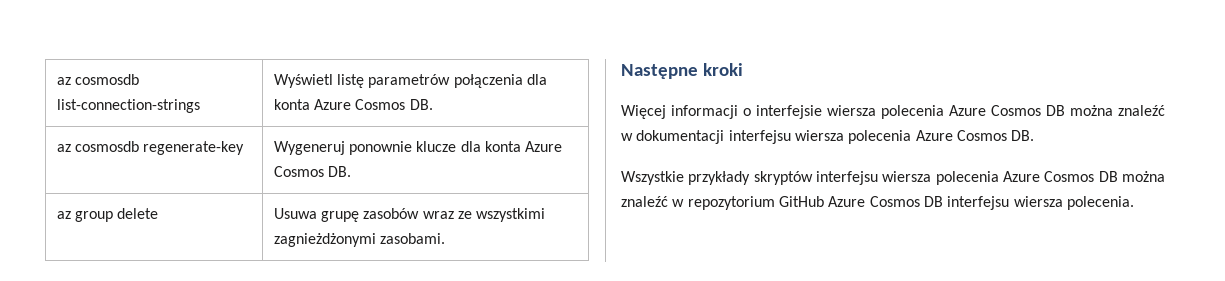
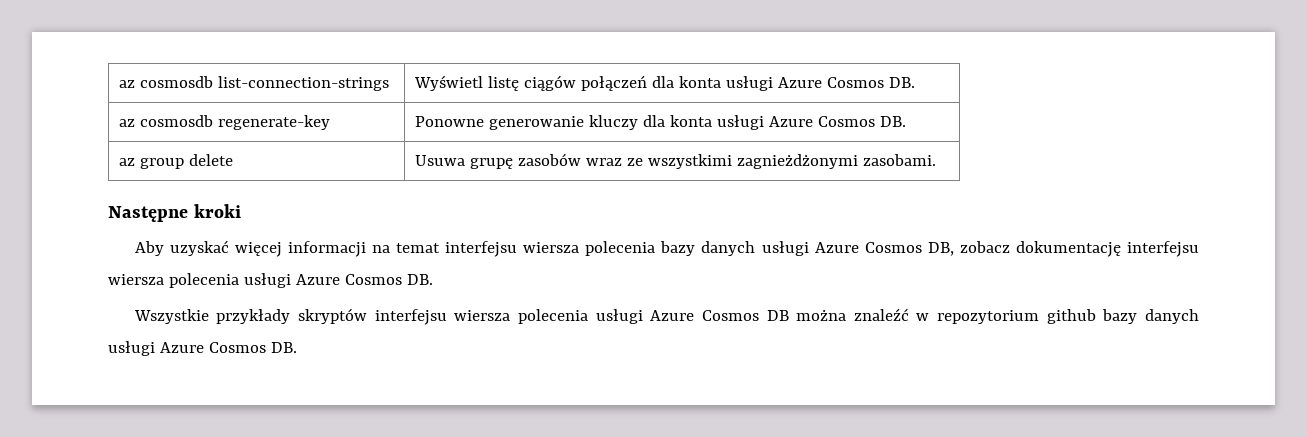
[368,74,548,88] [273,99,310,110] parametrów połączenia dla konta -> [524,75,774,91] ciągów połączeń dla konta usługi
[273,141,522,155] Wygeneruj ponownie klucze dla konta -> [415,115,765,130] Ponowne generowanie kluczy dla konta usługi
[621,105,1165,119] [621,130,912,144] Więcej informacji o interfejsie wiersza polecenia Azure Cosmos DB można znaleźć w dokumentacji interfejsu wiersza polecenia -> [134,240,1199,257] [108,273,291,288] Aby uzyskać więcej informacji na temat interfejsu wiersza polecenia bazy danych usługi Azure Cosmos DB, zobacz dokumentację interfejsu wiersza polecenia usługi
(999, 178) none -> [595,309,643,324] usługi
[778,196,1134,210] GitHub Azure Cosmos DB interfejsu wiersza polecenia. -> [1046,309,1199,324] [108,341,297,356] github bazy danych usługi Azure Cosmos DB.

